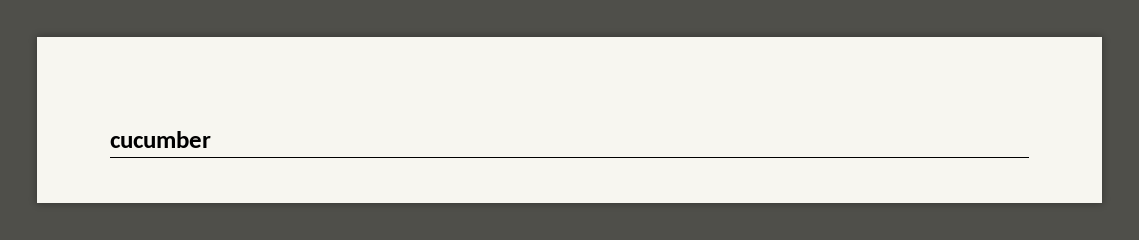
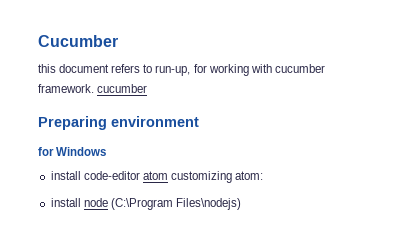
[110,131,211,148] cucumber -> [38,35,118,47] [38,64,325,76] [38,84,148,93] [38,116,199,130] [38,147,107,156] [50,171,264,183] [50,198,241,210] Cucumber // this document refers to run-up, for working with cucumber framework. cucumber // Preparing environment // for Windows // install code-editor atom customizing atom: // install node (C:\Program Files\nodejs)

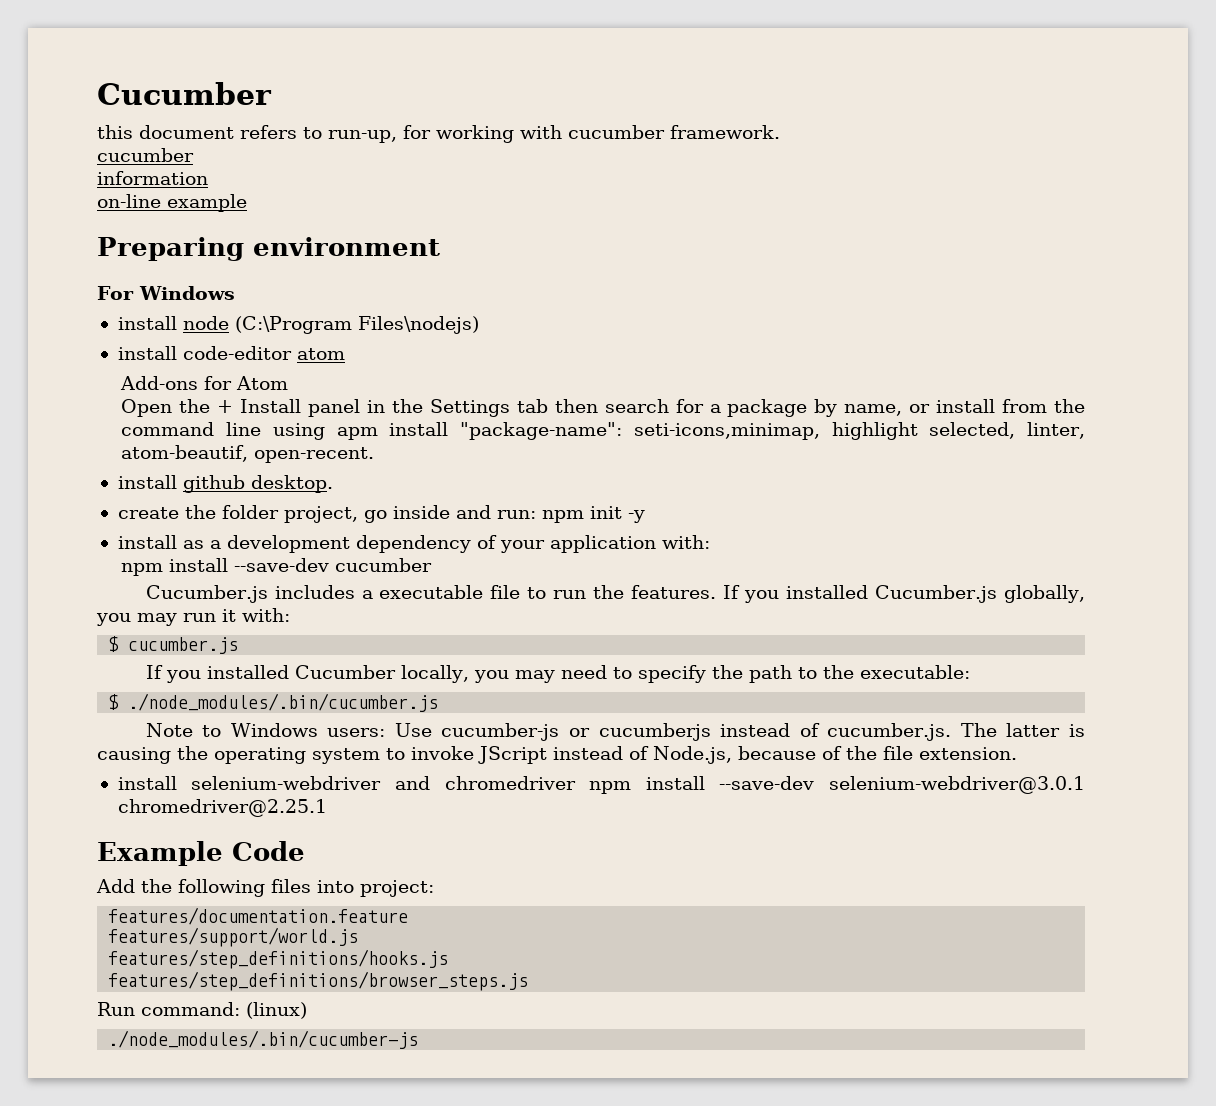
[97,84,148,93] cucumber -> [97,148,194,162] [97,171,208,185] [97,194,247,212] // cucumber // information // on-line example
[38,147,107,156] [50,171,264,183] for Windows // install code-editor atom customizing atom: -> [97,286,235,300] For Windows
(241, 204) none -> [117,346,345,360] [120,376,289,390] [121,399,1085,417] [121,422,1086,440] [121,445,375,463] [117,475,333,493] [117,505,645,523] [117,535,710,553] [121,558,433,576] [145,585,1086,603] [96,608,290,626] [108,636,239,654] [145,665,970,683] [108,693,439,712] [145,723,1085,741] [97,746,1017,764] [117,776,1085,794] [117,799,327,817] [97,841,305,866] [96,879,434,897] [108,907,409,925] [108,927,359,947] [108,949,449,969] [108,971,529,991] [97,1002,307,1019] [108,1030,419,1049] // install code-editor atom // Add-ons for Atom // Open the + Install panel in the Settings tab then search for a package by name, or install from the command line using apm install "package-name": seti-icons,minimap, highlight selected, linter, atom-beautif, open-recent. // install github desktop. // create the folder project, go inside and run: npm init -y // install as a development dependency of your application with: // npm install --save-dev cucumber // Cucumber.js includes a executable file to run the features. If you installed Cucumber.js globally, you may run it with: // $ cucumber.js // If you installed Cucumber locally, you may need to specify the path to the executable: // $ ./node_modules/.bin/cucumber.js // Note to Windows users: Use cucumber-js or cucumberjs instead of cucumber.js. The latter is causing the operating system to invoke JScript instead of Node.js, because of the file extension. // install selenium-webdriver and chromedriver npm install --save-dev selenium-webdriver@3.0.1 chromedriver@2.25.1 // Example Code // Add the following files into project: // features/documentation.feature // features/support/world.js // features/step_definitions/hooks.js // features/step_definitions/browser_steps.js // Run command: (linux) // ./node_modules/.bin/cucumber-js

